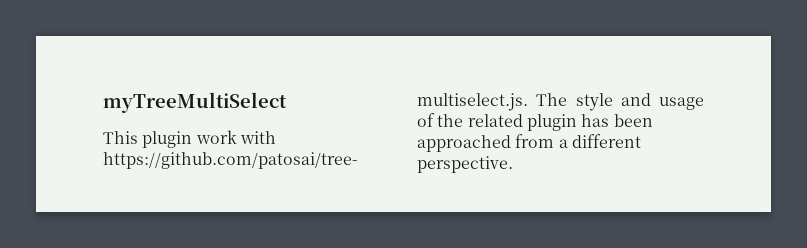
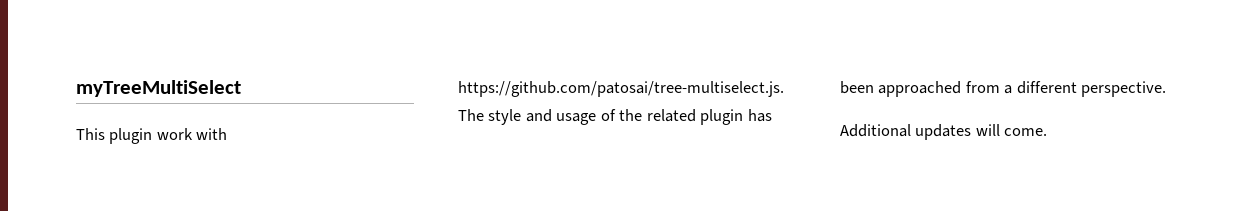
(513, 164) none -> [840,124,1048,140] // Additional updates will come.

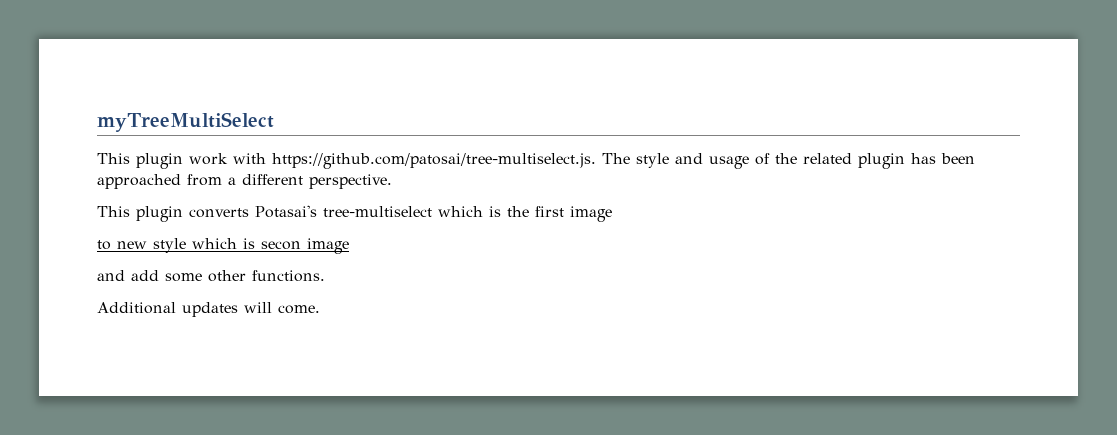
(1167, 89) none -> [97,205,612,222] [97,238,349,254] [97,270,325,282] // This plugin converts Potasai's tree-multiselect which is the first image // to new style which is secon image // and add some other functions.

